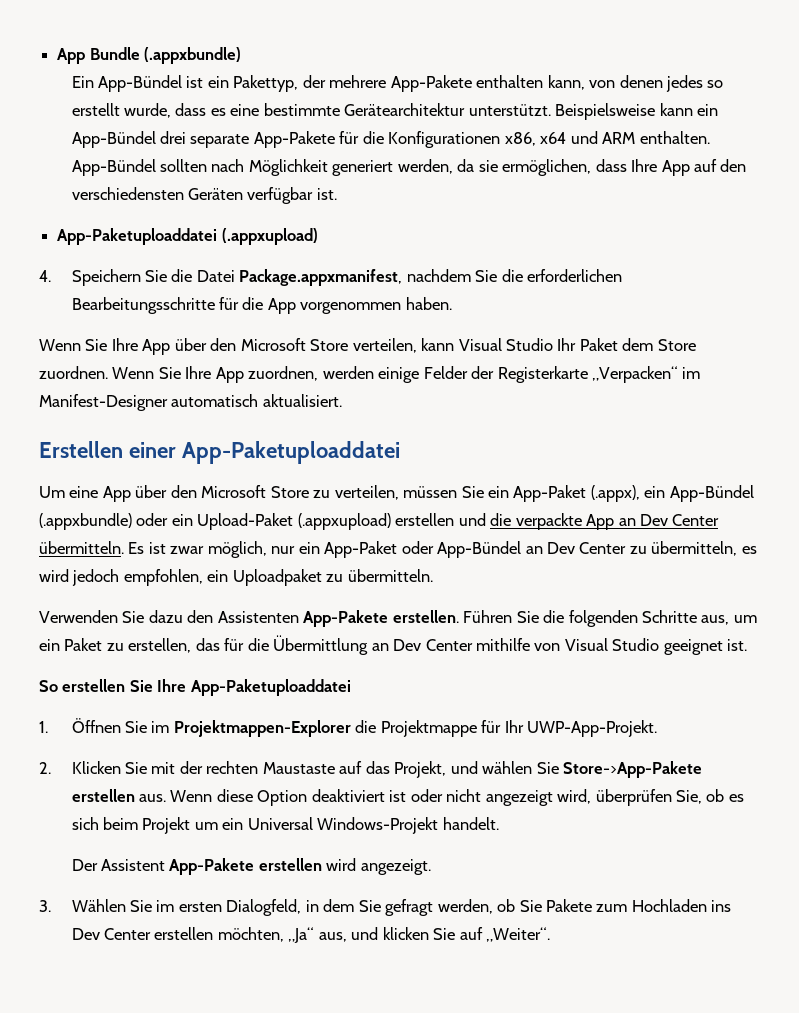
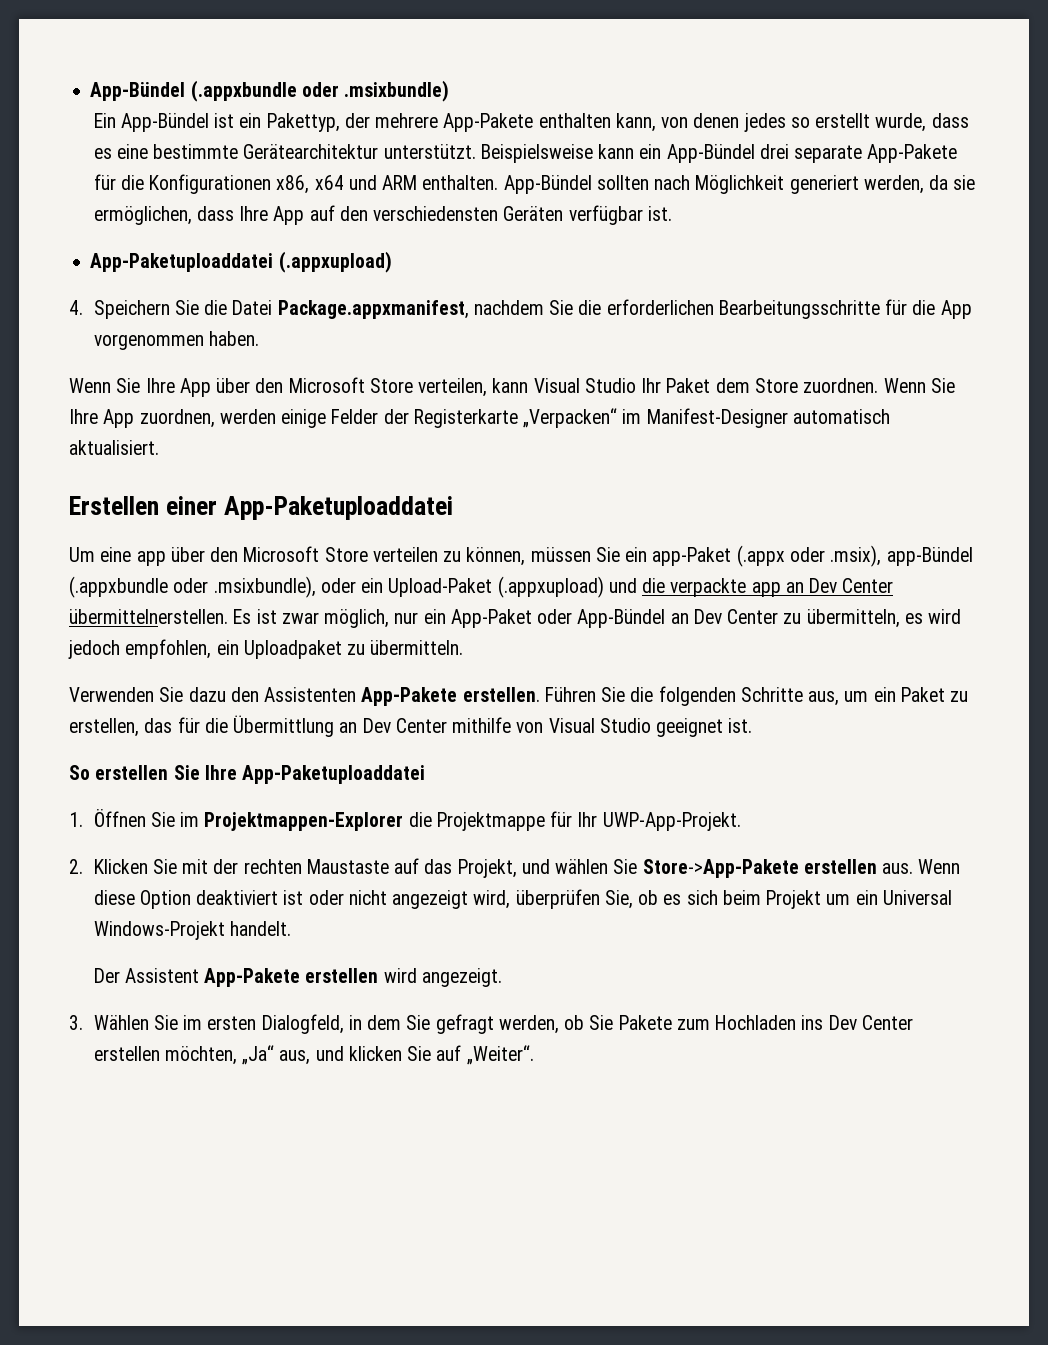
[57,47,242,64] App Bundle (.appxbundle) -> [90,80,450,102] App-Bündel (.appxbundle oder .msixbundle)
[102,485,754,502] [39,513,132,530] App über den Microsoft Store zu verteilen, müssen Sie ein App-Paket (.appx), ein App-Bündel (.appxbundle) -> [136,545,973,567] [69,576,316,598] app über den Microsoft Store verteilen zu können, müssen Sie ein app-Paket (.appx oder .msix), app-Bündel (.appxbundle oder .msixbundle),
[395,513,455,526] erstellen -> (604, 587) none
[586,514,720,530] [39,541,124,554] App an Dev Center übermitteln. -> [751,578,894,597] [69,609,228,624] app an Dev Center übermittelnerstellen.

